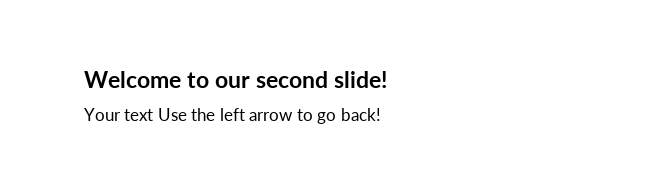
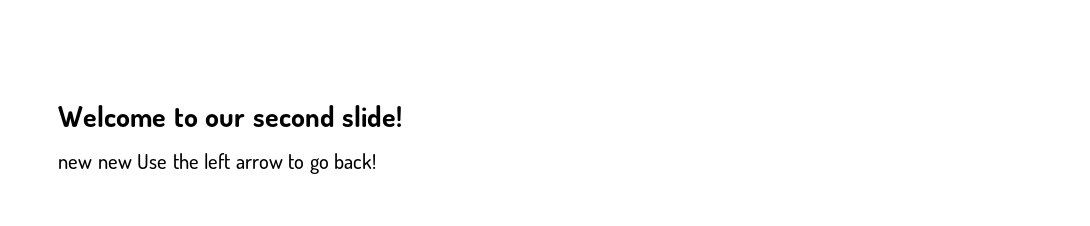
[84,108,154,121] Your text -> [58,159,132,169] new new

